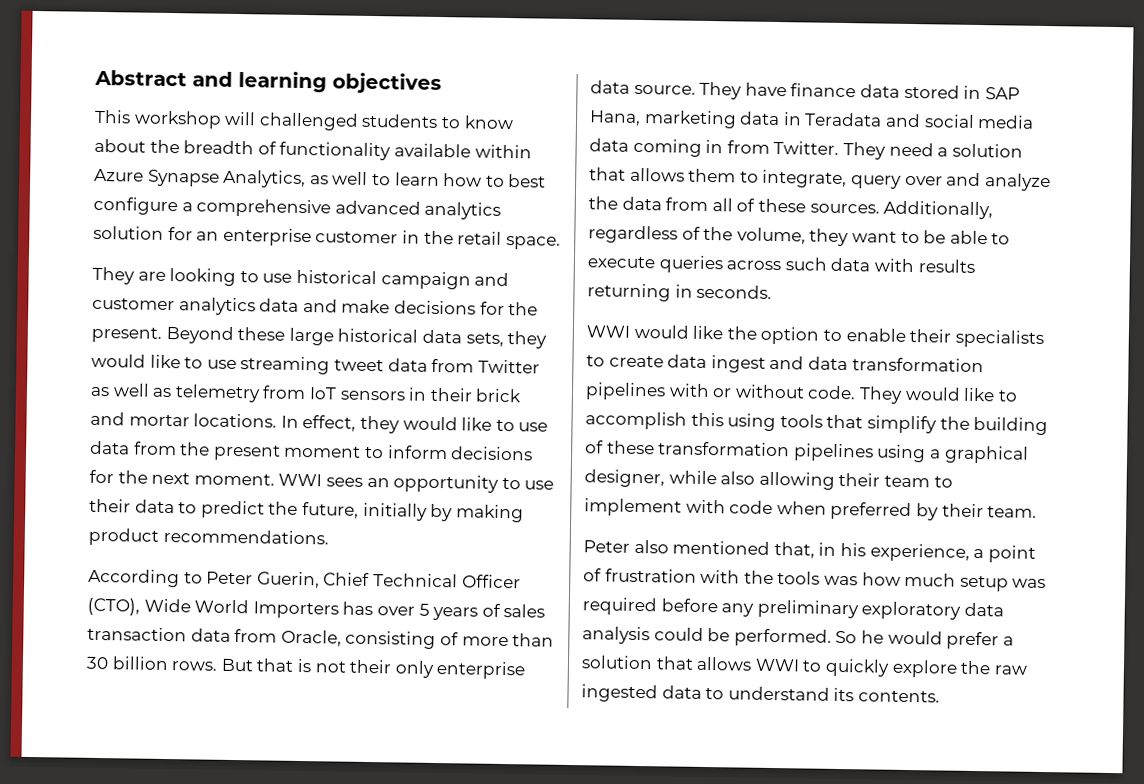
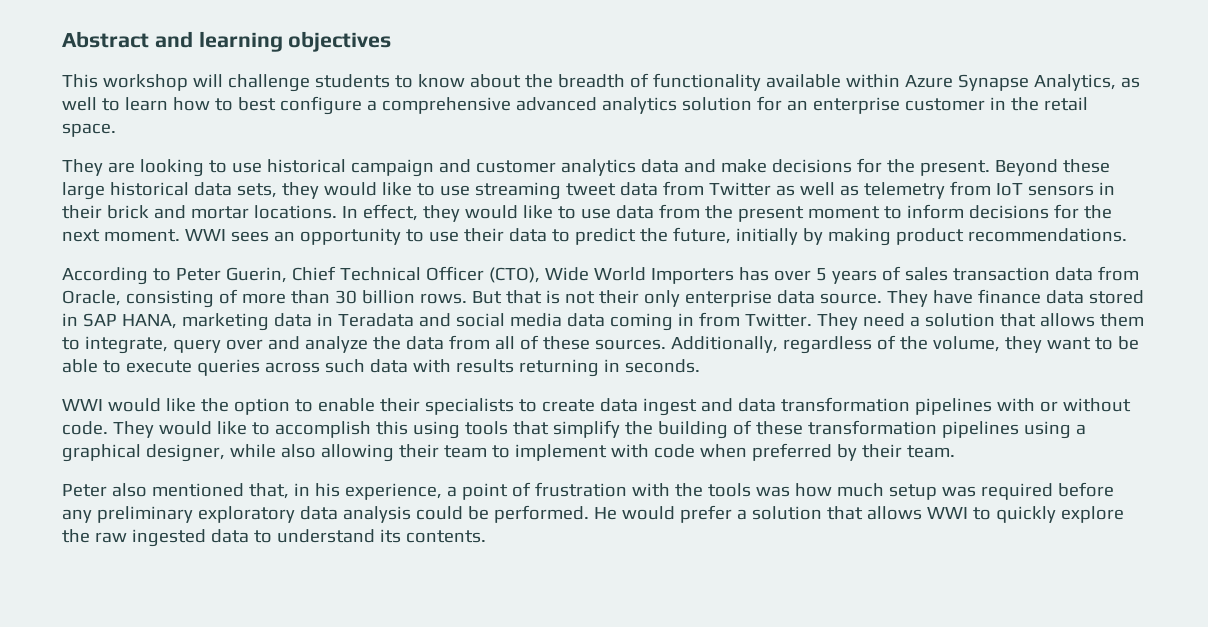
[258,112,359,131] challenged -> [227,74,310,92] challenge
[589,110,641,126] Hana, -> [121,314,177,329] HANA,
[835,630,884,644] So he -> [593,507,617,520] He

